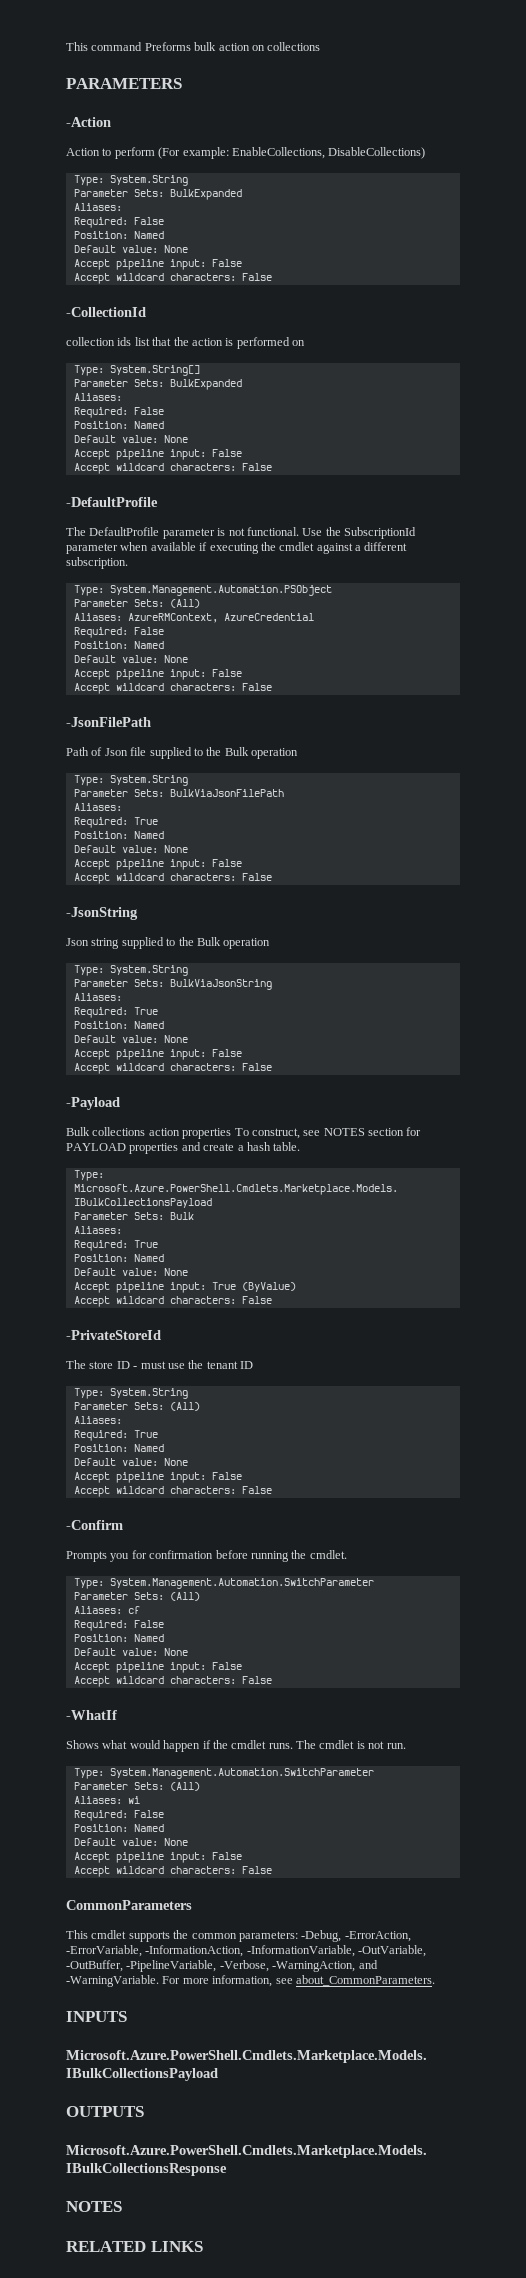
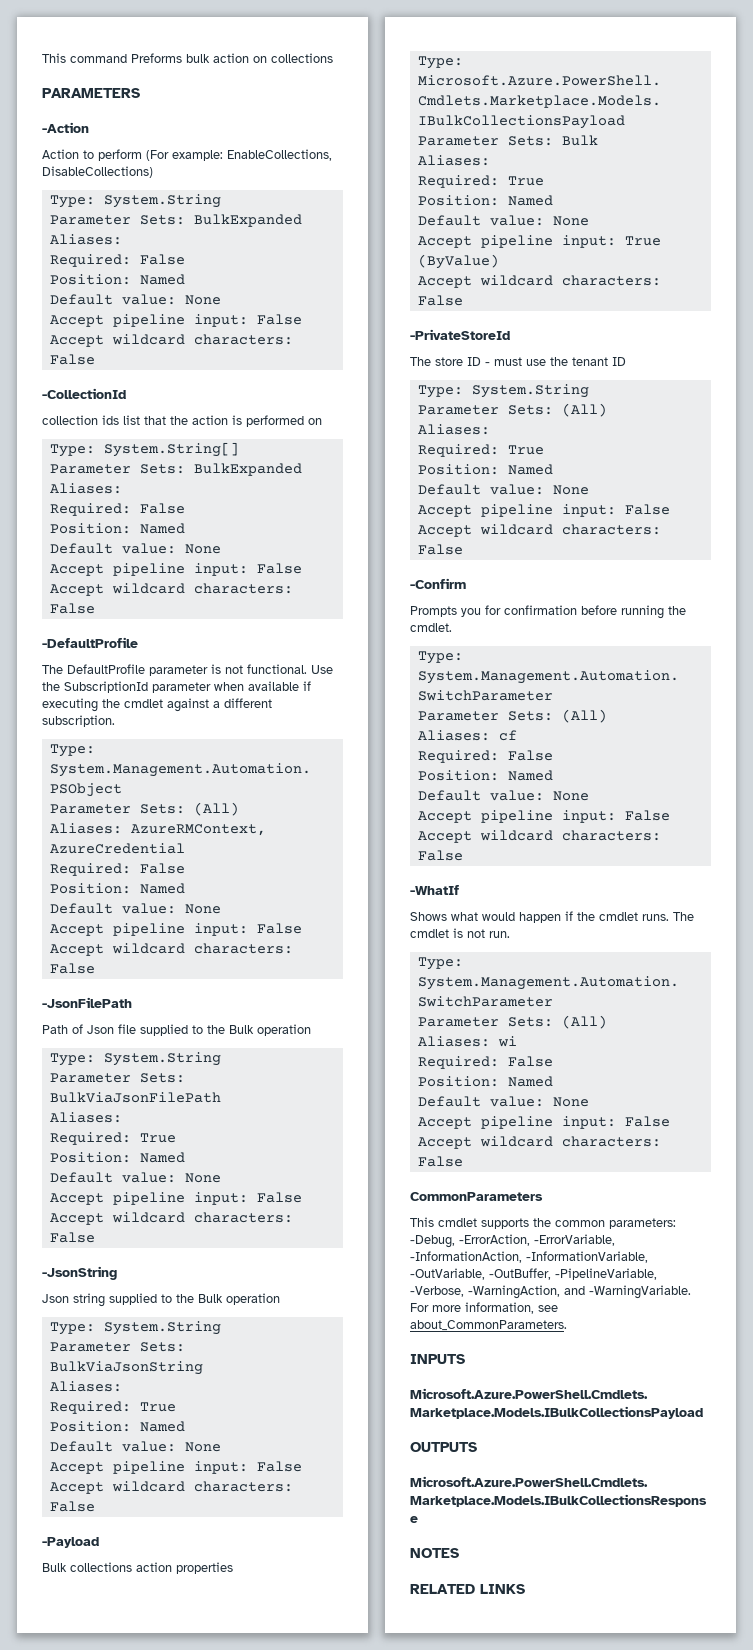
[234,1127,422,1139] [66,1142,301,1154] To construct, see NOTES section for PAYLOAD properties and create a hash table. -> (233, 1568) none

